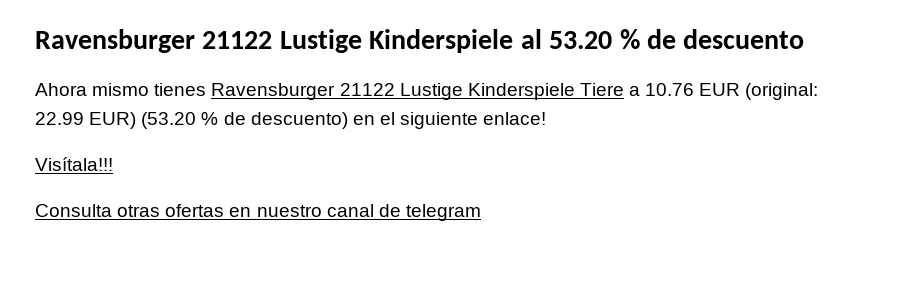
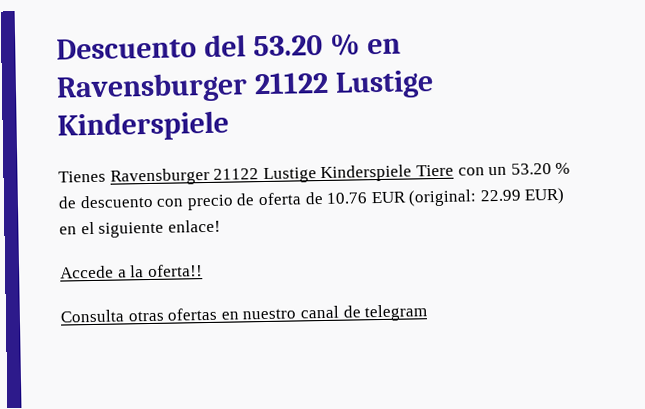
[35,29,805,53] [35,83,207,96] Ravensburger 21122 Lustige Kinderspiele al 53.20 % de descuento // Ahora mismo tienes -> [56,33,401,60] [56,70,434,104] [57,110,229,142] [58,170,106,183] Descuento del 53.20 % en Ravensburger 21122 Lustige Kinderspiele // Tienes
[629,86,641,96] a -> [457,162,571,176] [58,191,323,211] con un 53.20 % de descuento con precio de oferta de
[141,112,348,129] (53.20 % de descuento) -> (566, 196) none
[35,157,113,171] Visítala!!! -> [60,264,203,279] Accede a la oferta!!

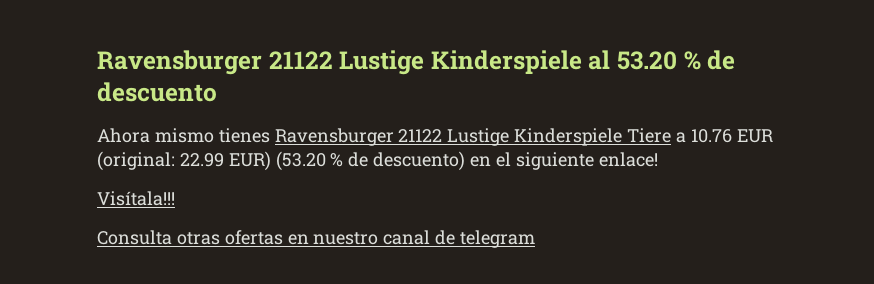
[56,33,401,60] [56,70,434,104] [57,110,229,142] [58,170,106,183] Descuento del 53.20 % en Ravensburger 21122 Lustige Kinderspiele // Tienes -> [97,50,736,75] [97,82,217,102] [97,128,270,143] Ravensburger 21122 Lustige Kinderspiele al 53.20 % de descuento // Ahora mismo tienes
[457,162,571,176] [58,191,323,211] con un 53.20 % de descuento con precio de oferta de -> [675,132,686,143] a
(566, 196) none -> [275,151,466,171] (53.20 % de descuento)
[60,264,203,279] Accede a la oferta!! -> [97,191,175,206] Visítala!!!

